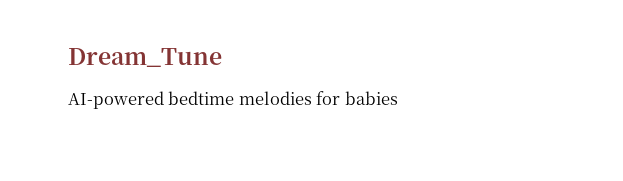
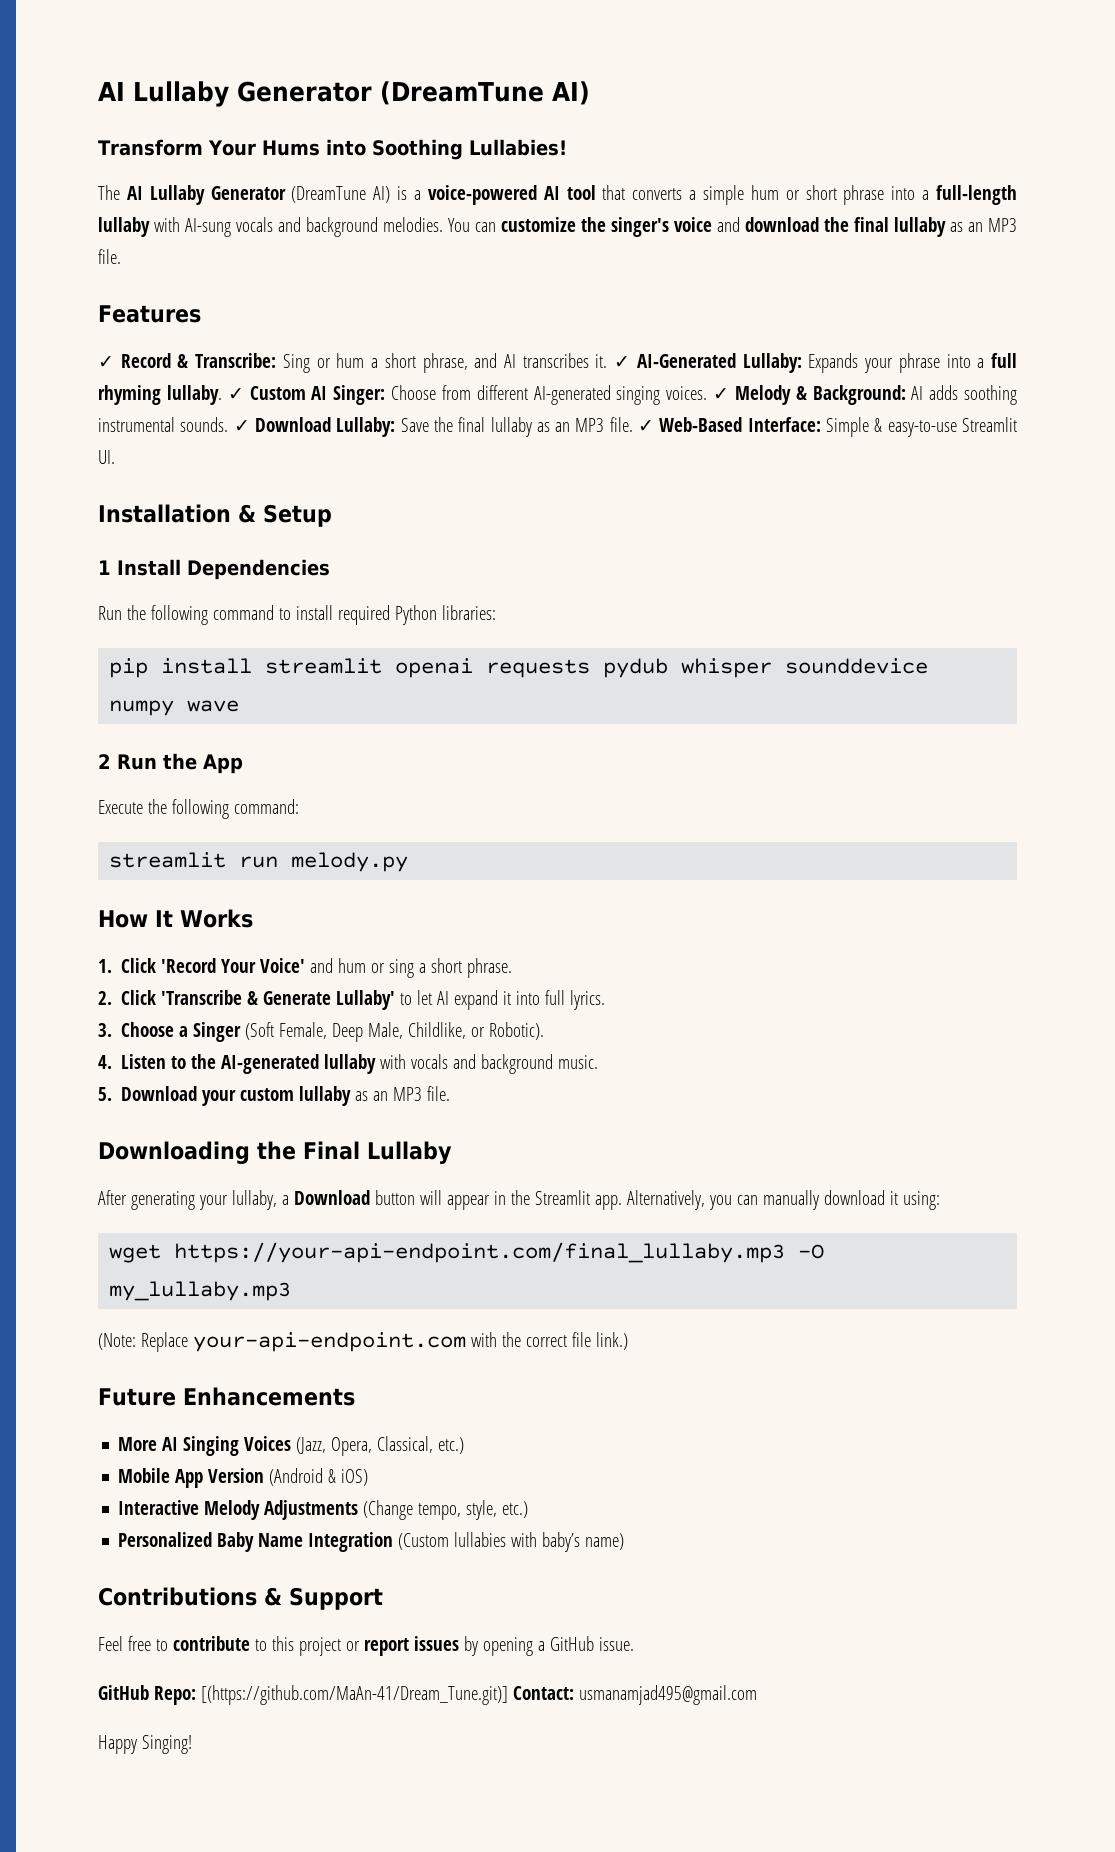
[68,48,222,67] [68,91,398,109] Dream_Tune // AI-powered bedtime melodies for babies -> [98,81,590,107] [98,139,567,160] [98,185,1018,205] [98,217,1017,237] [98,249,121,264] [98,305,201,323] [98,353,1018,373] [98,385,1018,405] [98,417,1017,437] [98,450,115,464] [98,504,332,527] [98,559,330,580] [98,605,496,625] [109,658,929,678] [109,700,240,716] [98,753,243,774] [98,799,299,819] [109,852,409,872] [98,909,253,928] [98,958,513,978] [98,990,606,1010] [98,1022,545,1042] [98,1054,599,1074] [98,1086,451,1106] [98,1141,452,1164] [98,1190,940,1210] [109,1242,825,1263] [109,1281,292,1301] [98,1332,628,1352] [98,1387,355,1406] [118,1436,465,1456] [118,1468,369,1488] [118,1500,529,1520] [118,1532,625,1552] [98,1587,383,1610] [98,1636,634,1656] [98,1685,757,1705] [98,1735,192,1754] AI Lullaby Generator (DreamTune AI) // Transform Your Hums into Soothing Lullabies! // The AI Lullaby Generator (DreamTune AI) is a voice-powered AI tool that converts a simple hum or short phrase into a full-length lullaby with AI-sung vocals and background melodies. You can customize the singer's voice and download the final lullaby as an MP3 file. // Features // ✓ Record & Transcribe: Sing or hum a short phrase, and AI transcribes it. ✓ AI-Generated Lullaby: Expands your phrase into a full rhyming lullaby. ✓ Custom AI Singer: Choose from different AI-generated singing voices. ✓ Melody & Background: AI adds soothing instrumental sounds. ✓ Download Lullaby: Save the final lullaby as an MP3 file. ✓ Web-Based Interface: Simple & easy-to-use Streamlit UI. // Installation & Setup // 1 Install Dependencies // Run the following command to install required Python libraries: // pip install streamlit openai requests pydub whisper sounddevice numpy wave // 2 Run the App // Execute the following command: // streamlit run melody.py // How It Works // 1. Click 'Record Your Voice' and hum or sing a short phrase. // 2. Click 'Transcribe & Generate Lullaby' to let AI expand it into full lyrics. // 3. Choose a Singer (Soft Female, Deep Male, Childlike, or Robotic). // 4. Listen to the AI-generated lullaby with vocals and background music. // 5. Download your custom lullaby as an MP3 file. // Downloading the Final Lullaby // After generating your lullaby, a Download button will appear in the Streamlit app. Alternatively, you can manually download it using: // wget https://your-api-endpoint.com/final_lullaby.mp3 -O my_lullaby.mp3 // (Note: Replace your-api-endpoint.com with the correct file link.) // Future Enhancements // More AI Singing Voices (Jazz, Opera, Classical, etc.) // Mobile App Version (Android & iOS) // Interactive Melody Adjustments (Change tempo, style, etc.) // Personalized Baby Name Integration (Custom lullabies with baby’s name) // Contributions & Support // Feel free to contribute to this project or report issues by opening a GitHub issue. // GitHub Repo: [(https://github.com/MaAn-41/Dream_Tune.git)] Contact: usmanamjad495@gmail.com // Happy Singing!

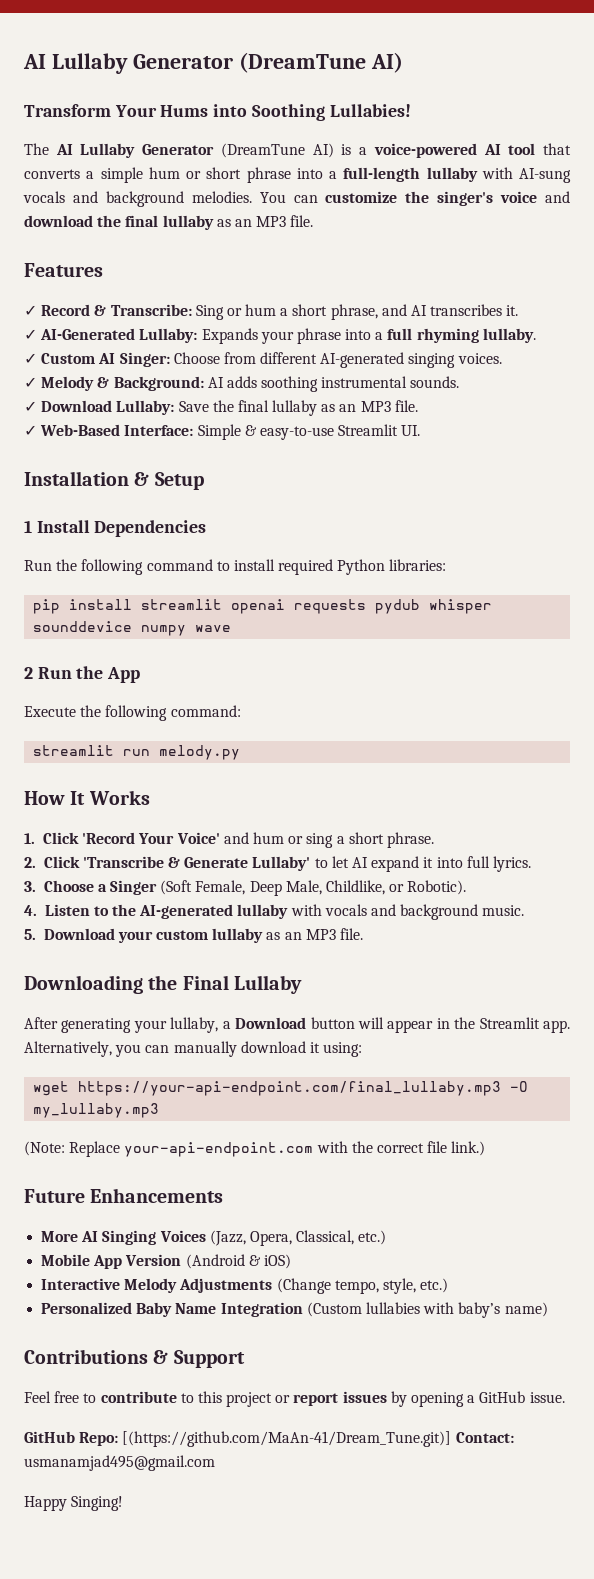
(608, 361) none -> (519, 310) //
(222, 395) none -> (536, 335) //
(708, 393) none -> (502, 358) //
(229, 424) none -> (460, 382) //
(633, 424) none -> (418, 406) //

